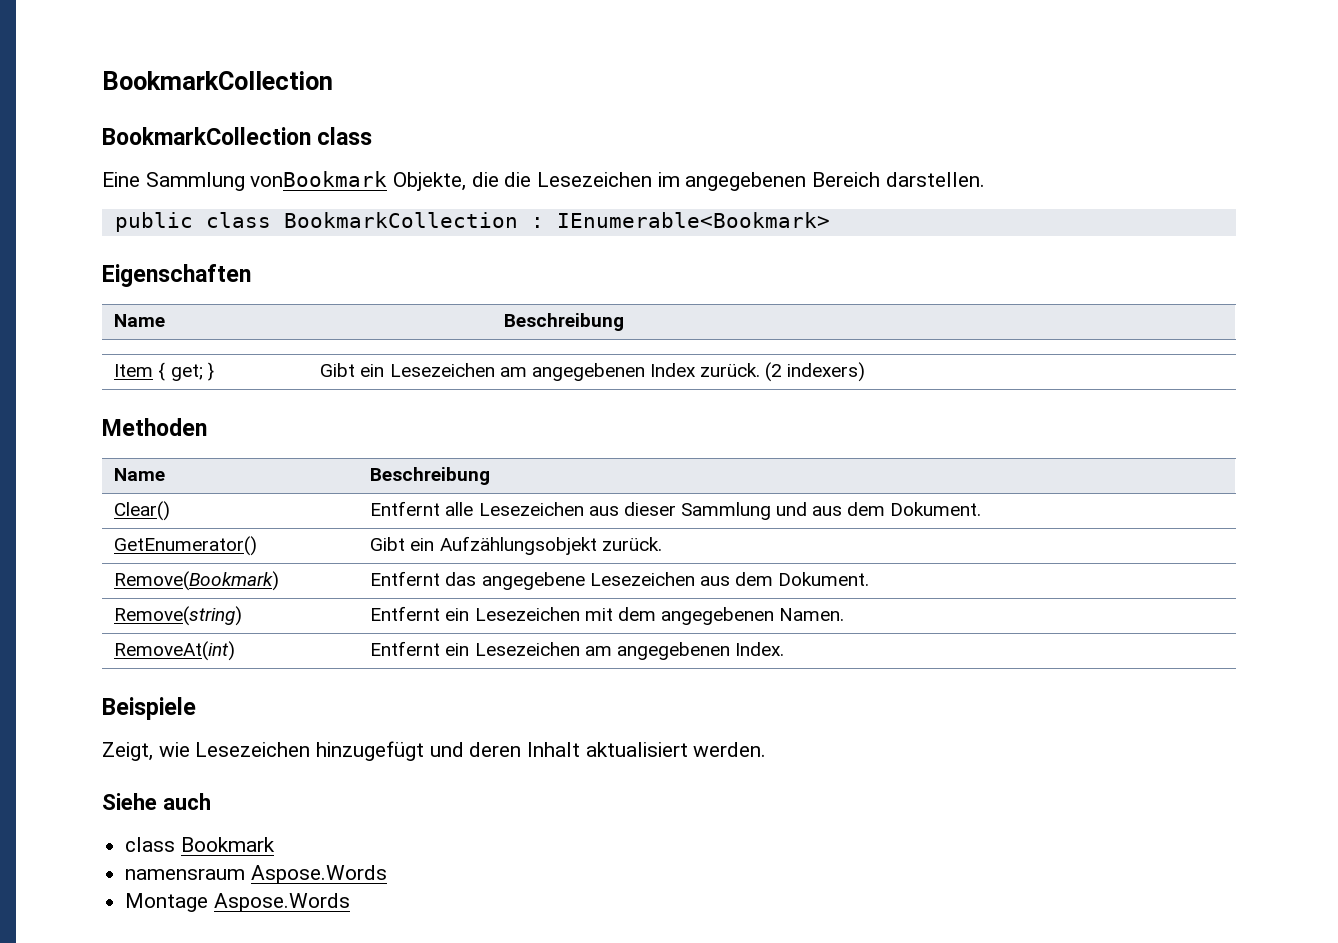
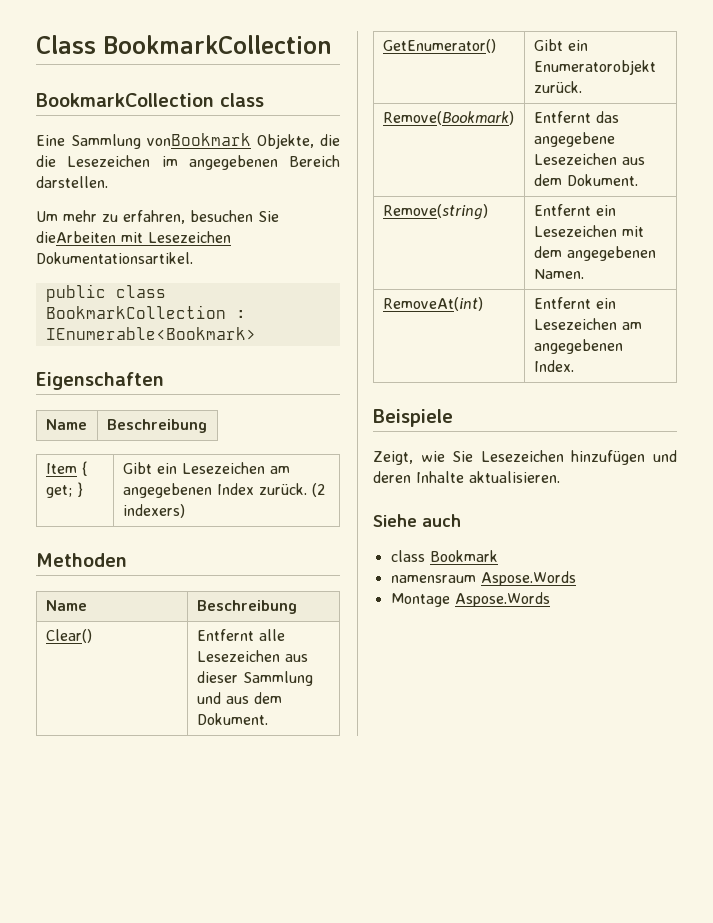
(102, 80) none -> [36,35,96,54] Class
(985, 179) none -> [36,210,279,224] [36,231,231,243] [36,252,193,264] // Um mehr zu erfahren, besuchen Sie dieArbeiten mit Lesezeichen Dokumentationsartikel.
[439,536,597,555] Aufzählungsobjekt -> [533,60,656,75] Enumeratorobjekt
[195,741,767,761] Lesezeichen hinzugefügt und deren Inhalt aktualisiert werden. -> [452,450,677,465] [373,471,560,483] Sie Lesezeichen hinzufügen und deren Inhalte aktualisieren.

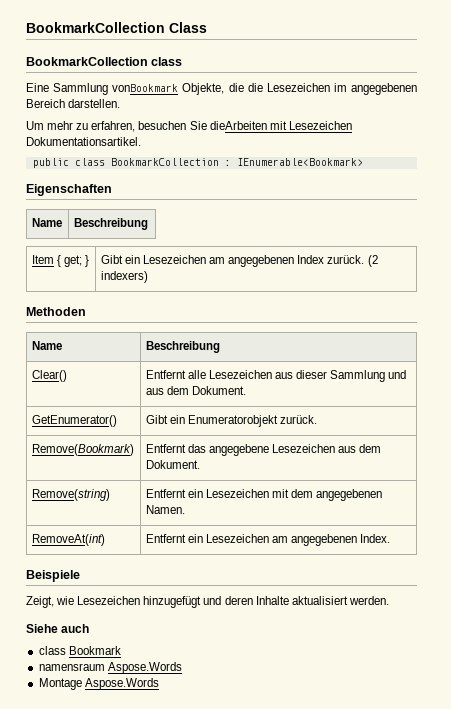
(36, 44) none -> [26,22,165,33] BookmarkCollection
[103,35,332,54] BookmarkCollection -> (207, 27) none
[452,450,646,465] Sie Lesezeichen hinzufügen -> [77,596,202,608] Lesezeichen hinzugefügt
[469,471,560,483] aktualisieren. -> [291,596,389,605] aktualisiert werden.

